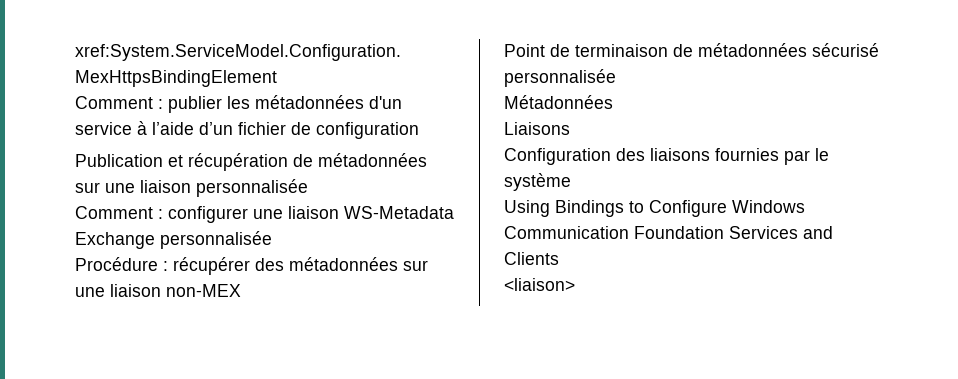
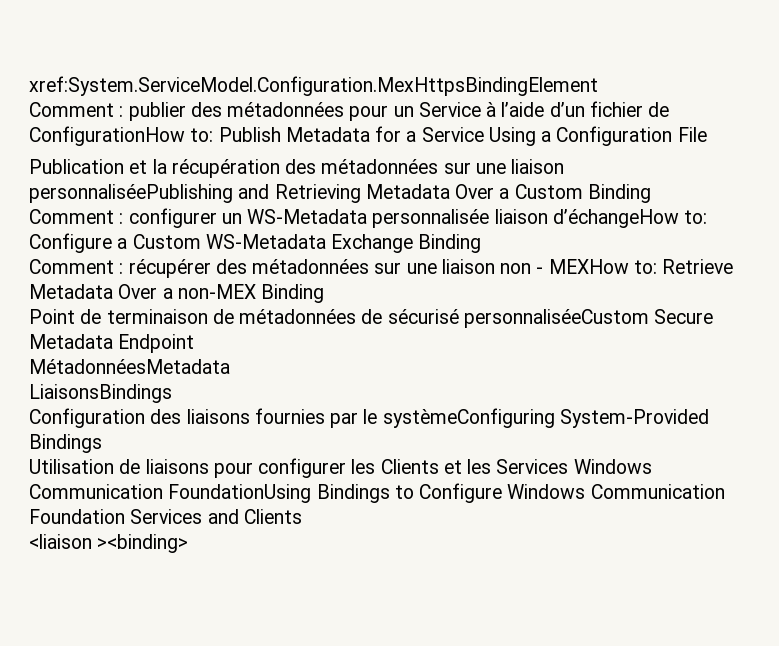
[227,95,402,109] [75,122,132,135] les métadonnées d'un service -> [190,102,481,121] des métadonnées pour un Service
[316,122,419,139] configuration -> [29,126,707,146] ConfigurationHow to: Publish Metadata for a Service Using a Configuration File
[188,153,427,171] [75,179,308,197] [75,206,454,223] [75,231,272,249] [75,257,158,271] récupération de métadonnées sur une liaison personnalisée // Comment : configurer une liaison WS-Metadata Exchange personnalisée // Procédure -> [152,159,565,178] [29,184,651,203] [29,208,708,228] [29,233,482,253] [29,259,114,274] la récupération des métadonnées sur une liaison personnaliséePublishing and Retrieving Metadata Over a Custom Binding // Comment : configurer un WS-Metadata personnalisée liaison d’échangeHow to: Configure a Custom WS-Metadata Exchange Binding // Comment
(161, 290) none -> [500,259,734,274] [29,284,173,299] non - MEXHow to: Retrieve Metadata Over a
(241, 290) none -> [261,284,325,303] Binding
[812,43,879,57] [504,69,616,87] [504,95,613,109] [504,122,570,135] sécurisé personnalisée // Métadonnées // Liaisons -> [361,309,714,328] [29,334,195,353] [29,359,230,374] [29,384,172,403] de sécurisé personnaliséeCustom Secure Metadata Endpoint // MétadonnéesMetadata // LiaisonsBindings
[504,173,571,191] [504,200,550,217] système // Using -> [382,408,709,428] [29,434,102,453] [29,458,652,478] [29,484,312,503] systèmeConfiguring System-Provided Bindings // Utilisation de liaisons pour configurer les Clients et les Services Windows Communication FoundationUsing
[504,278,575,291] <liaison> -> [29,534,189,553] <liaison ><binding>

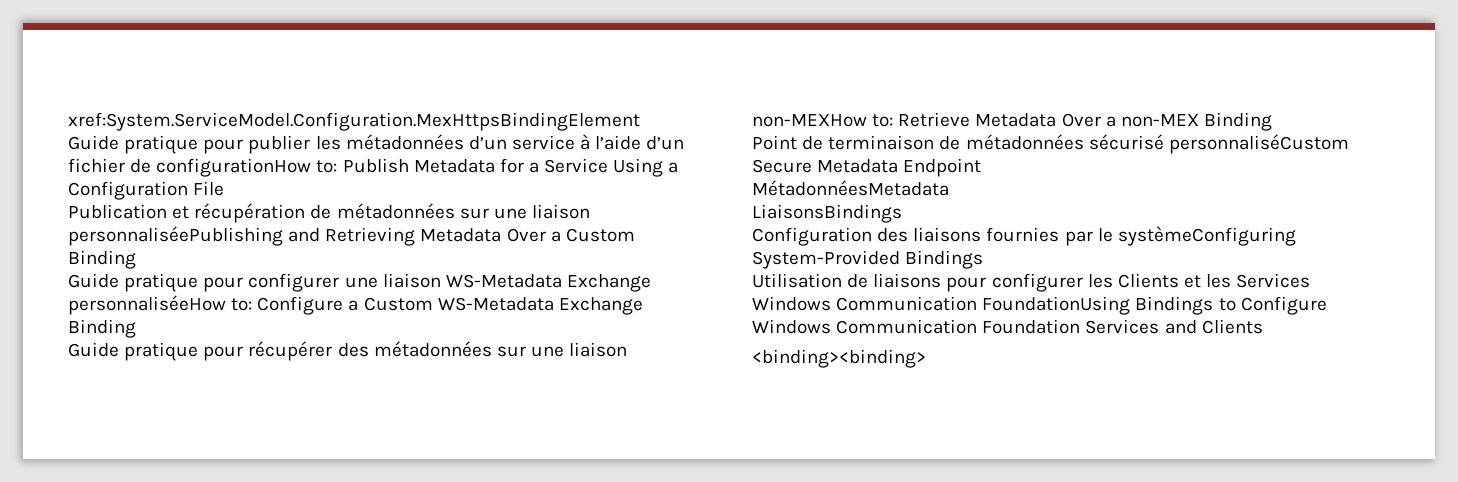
[29,102,481,121] Comment : publier des métadonnées pour un Service -> [68,134,575,154] Guide pratique pour publier les métadonnées d’un service
[29,126,185,146] ConfigurationHow -> [156,158,312,177] configurationHow
[152,159,317,178] la récupération des -> [194,203,332,223] récupération de
[29,208,679,228] Comment : configurer un WS-Metadata personnalisée liaison d’échangeHow -> [68,273,651,292] [68,295,226,315] Guide pratique pour configurer une liaison WS-Metadata Exchange personnaliséeHow
[29,259,124,274] Comment : -> [68,342,244,361] Guide pratique pour
[500,259,629,274] non - MEXHow -> [752,114,867,127] non-MEXHow
[361,309,649,328] de sécurisé personnaliséeCustom -> [1088,134,1349,154] sécurisé personnaliséCustom
[29,534,189,553] <liaison ><binding> -> [752,349,926,368] <binding><binding>

